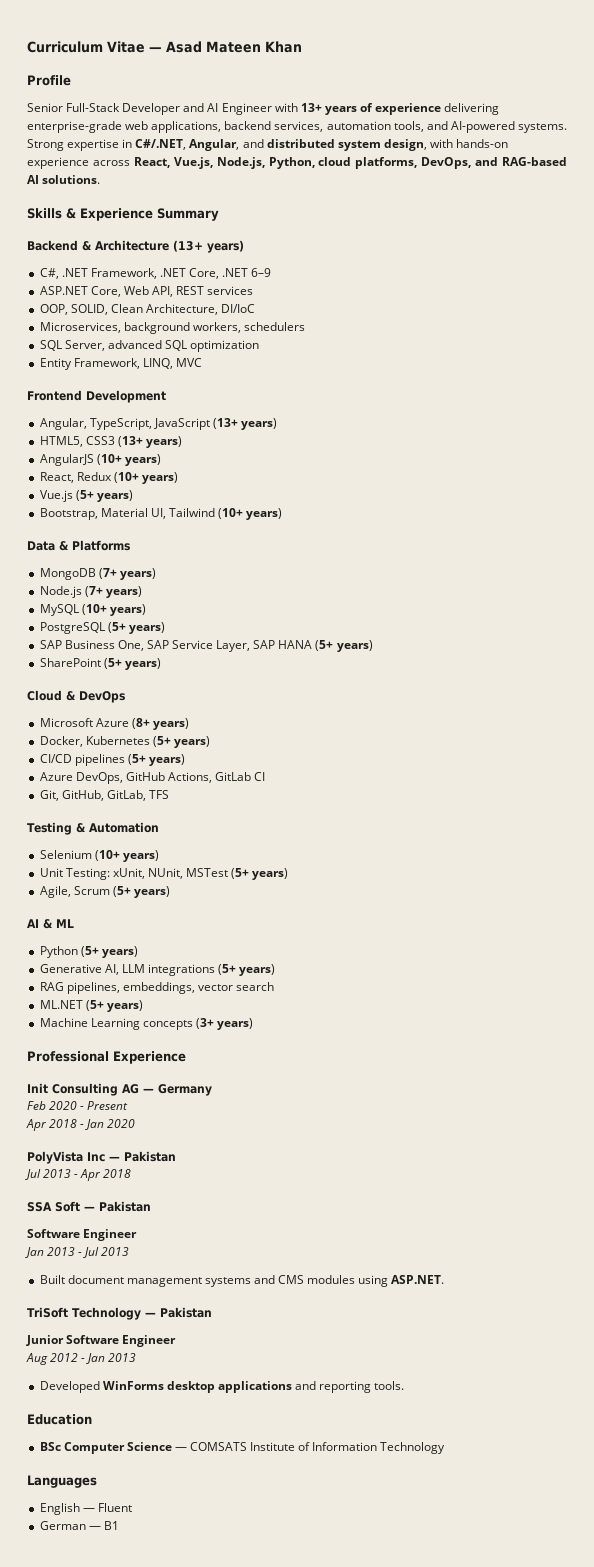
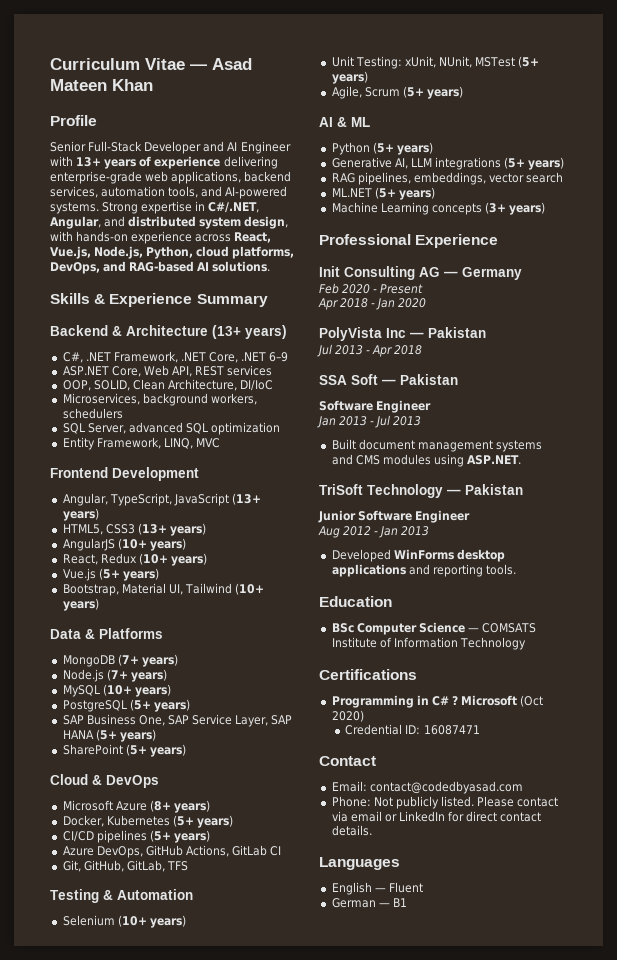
(446, 1448) none -> [319,669,417,680] [331,695,544,708] [331,710,364,722] [345,724,480,735] [319,756,376,766] [331,781,523,794] [331,796,559,809] [331,811,542,822] [331,825,372,836] // Certifications // Programming in C# ? Microsoft (Oct 2020) // Credential ID: 16087471 // Contact // Email: contact@codedbyasad.com // Phone: Not publicly listed. Please contact via email or LinkedIn for direct contact details.

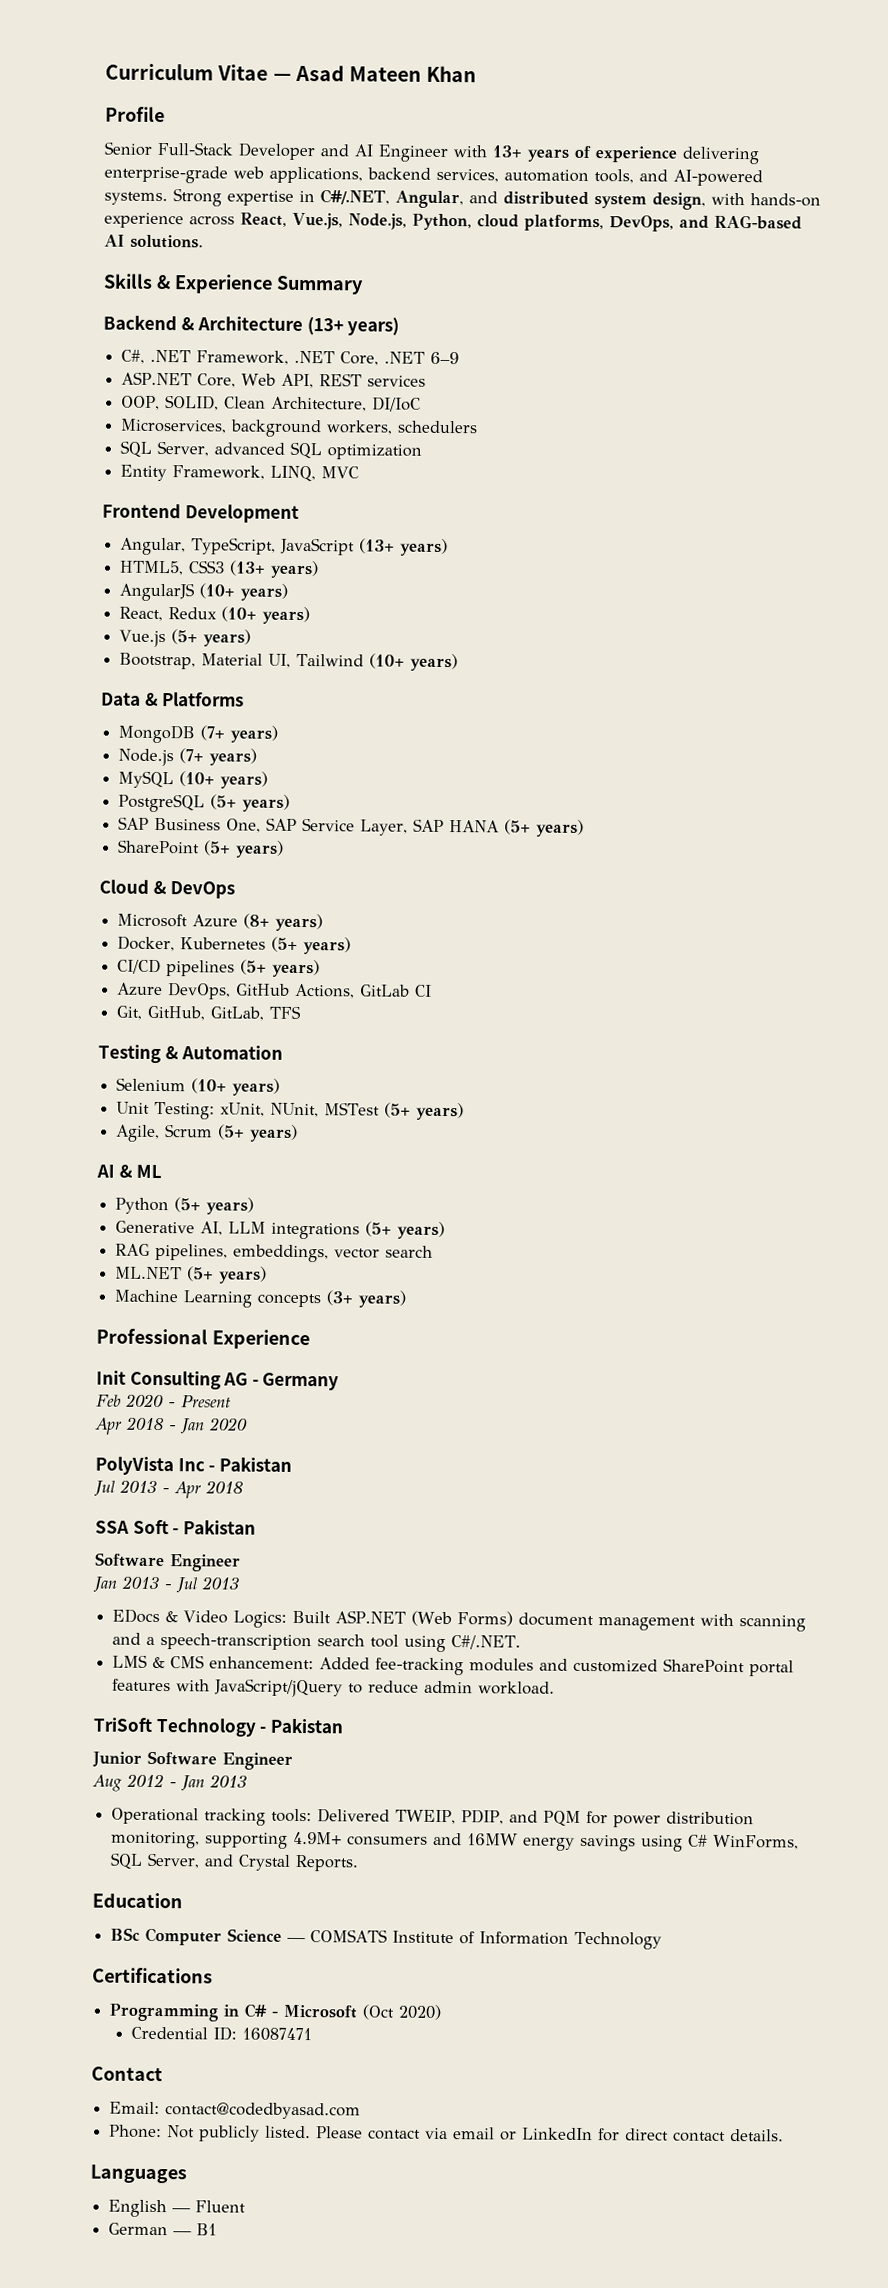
[444,271,458,277] — -> [251,1379,259,1386] -
[410,332,424,338] — -> [208,1465,216,1472] -
[382,379,396,385] — -> [172,1528,180,1535] -
[331,439,542,452] [331,454,522,467] Built document management systems and CMS modules using ASP.NET. -> [112,1608,807,1632] [112,1632,522,1653] [112,1654,795,1677] [112,1678,556,1698] EDocs & Video Logics: Built ASP.NET (Web Forms) document management with scanning and a speech-transcription search tool using C#/.NET. // LMS & CMS enhancement: Added fee-tracking modules and customized SharePoint portal features with JavaScript/jQuery to reduce admin workload.
[447,489,461,495] — -> [259,1726,267,1733] -
[331,549,505,562] [331,564,516,577] Developed WinForms desktop applications and reporting tools. -> [111,1807,755,1828] [111,1831,800,1852] [110,1852,360,1872] Operational tracking tools: Delivered TWEIP, PDIP, and PQM for power distribution monitoring, supporting 4.9M+ consumers and 16MW energy savings using C# WinForms, SQL Server, and Crystal Reports.
[451,696,458,705] ? -> [271,2011,279,2017] -

